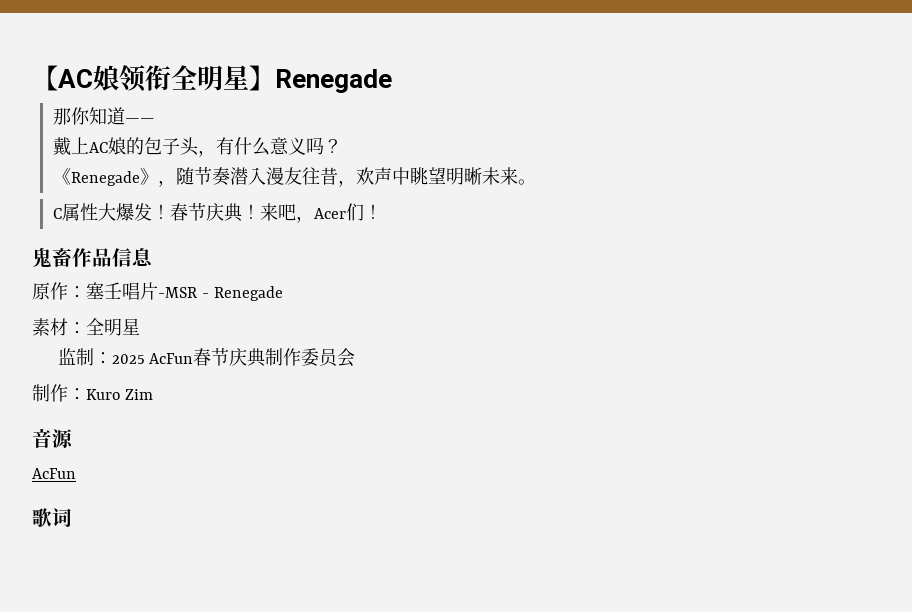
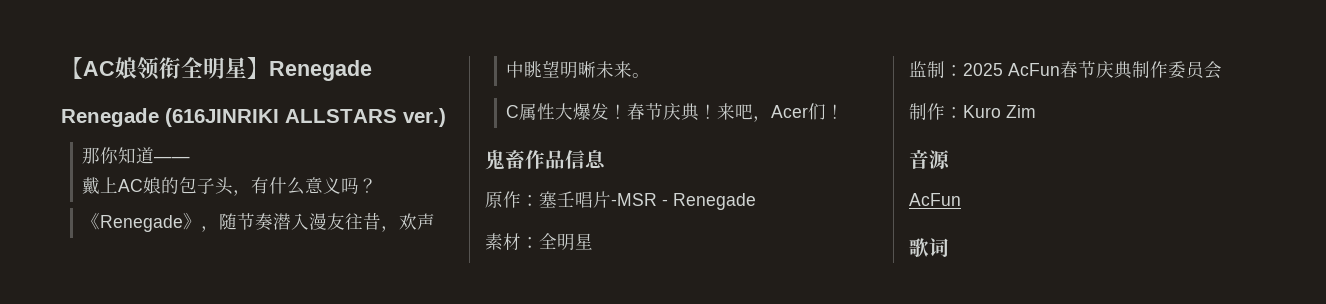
(392, 81) none -> [61,108,446,127] // Renegade (616JINRIKI ALLSTARS ver.)

